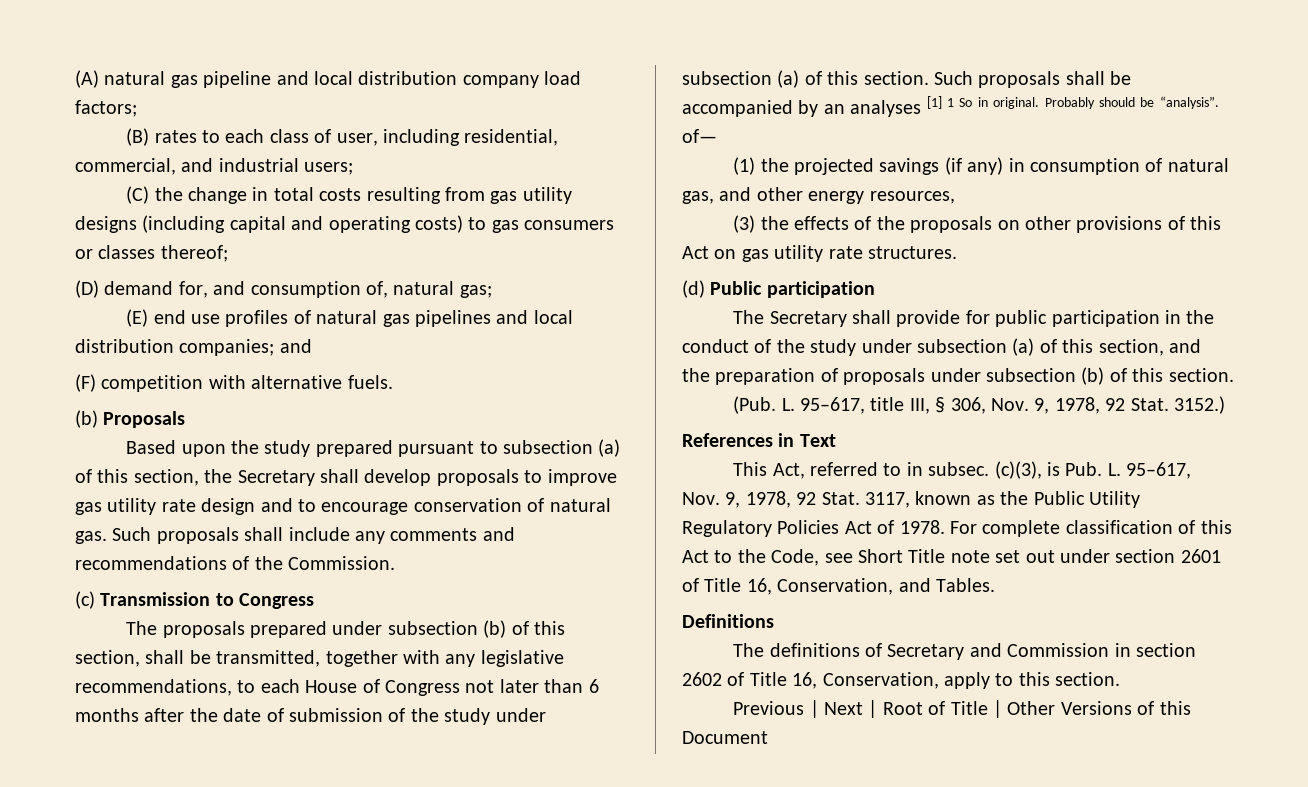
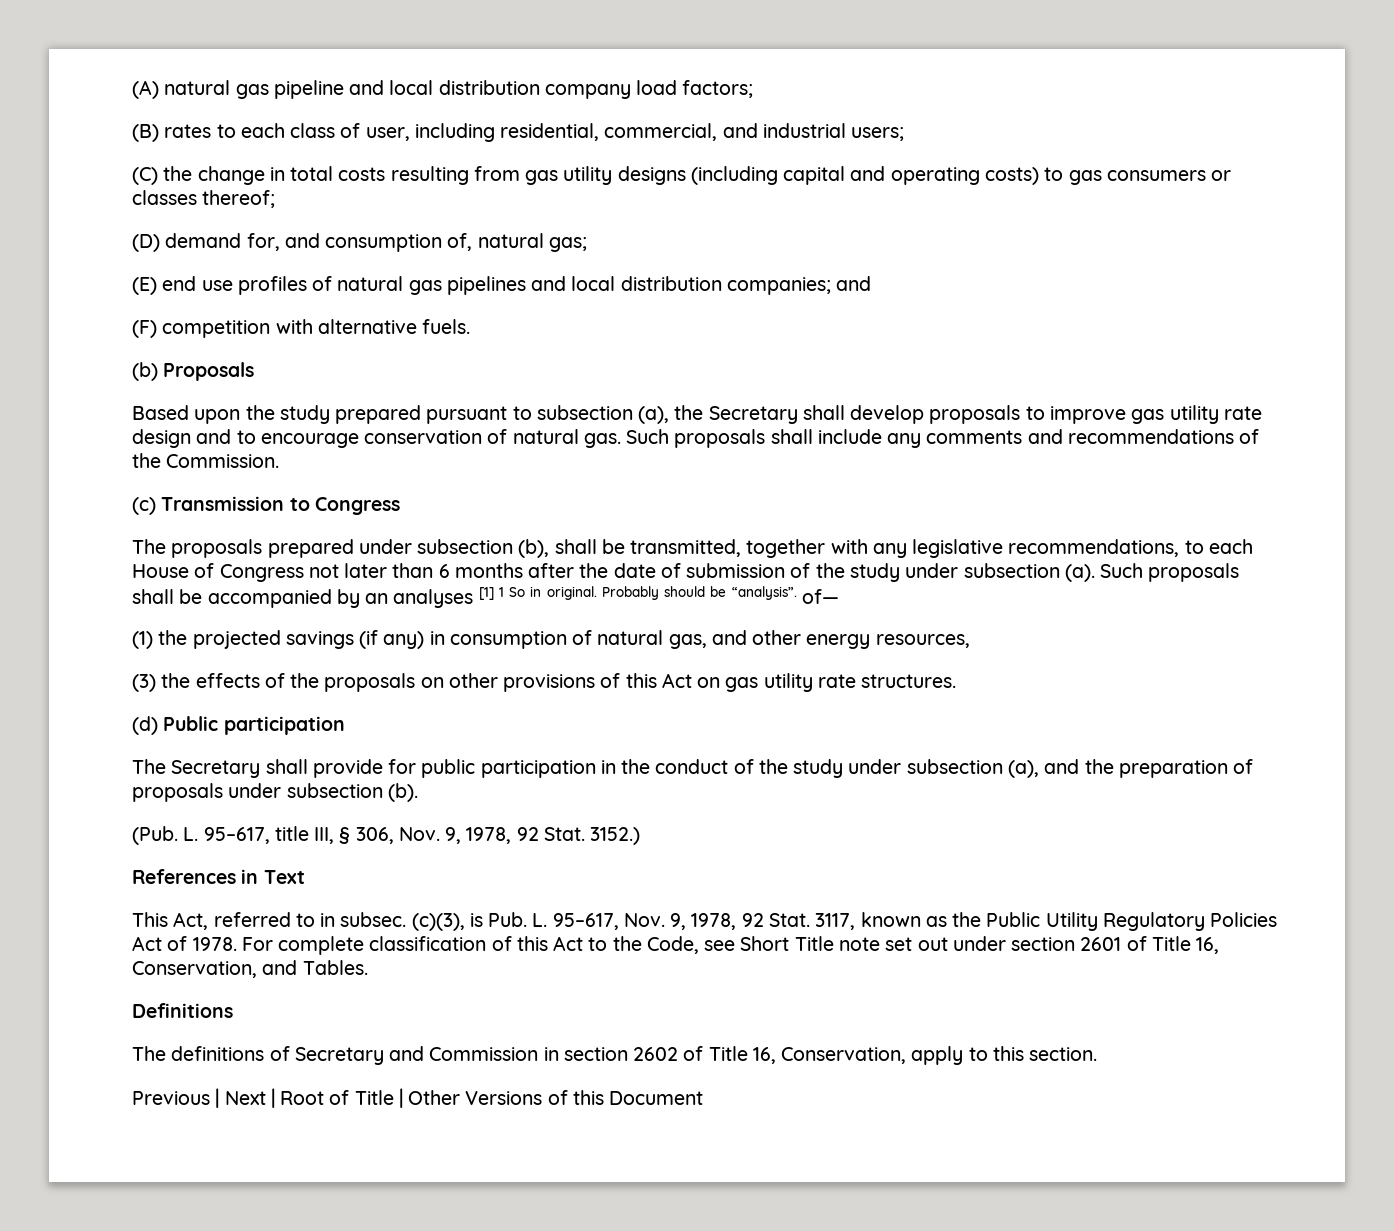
[598,439,621,457] [75,469,199,486] (a) of this section, -> [638,406,670,424] (a),
[483,620,566,638] [75,650,140,667] (b) of this section, -> [518,539,550,558] (b),
[777,70,929,88] (a) of this section. -> [1064,564,1095,582] (a).
[1012,338,1164,356] (a) of this section, -> [1007,760,1039,778] (a),
[1081,367,1234,385] (b) of this section. -> [387,783,418,802] (b).

